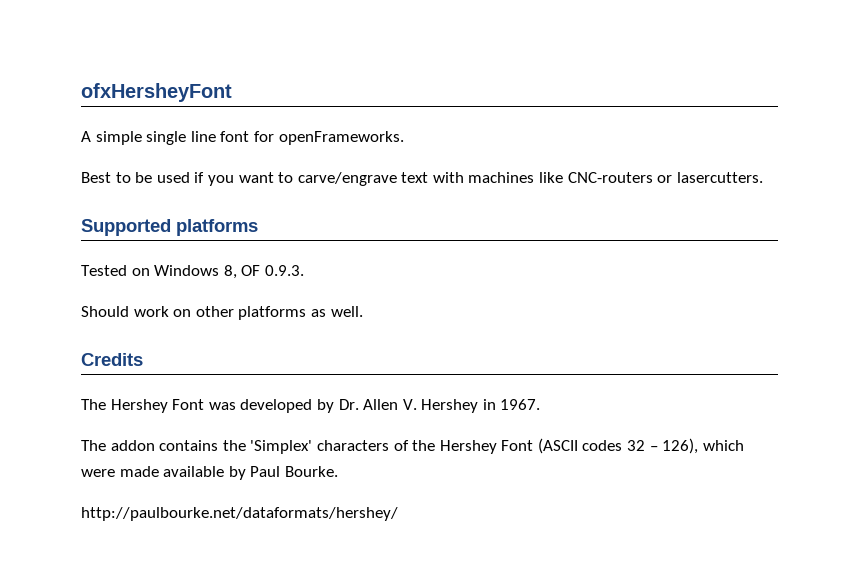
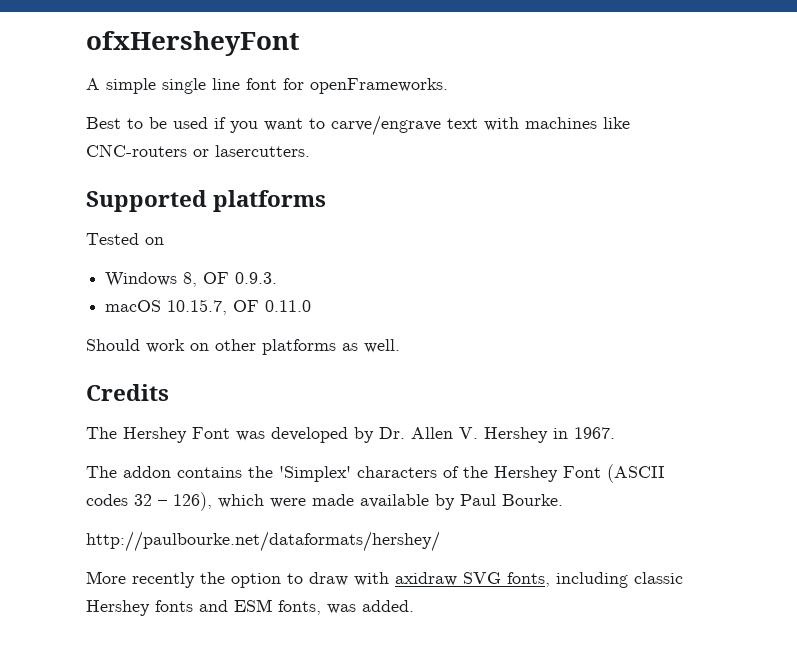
(150, 272) none -> (164, 241) //
(304, 270) none -> [105,299,312,315] // macOS 10.15.7, OF 0.11.0
(398, 514) none -> [86,571,683,588] [86,599,414,616] // More recently the option to draw with axidraw SVG fonts, including classic Hershey fonts and ESM fonts, was added.

